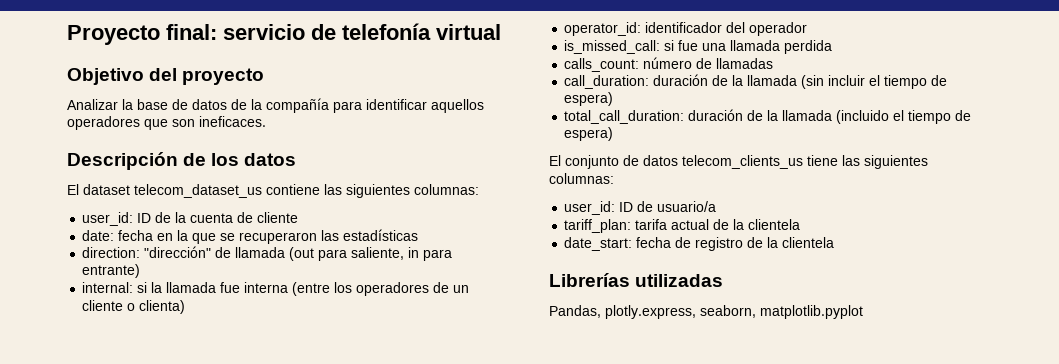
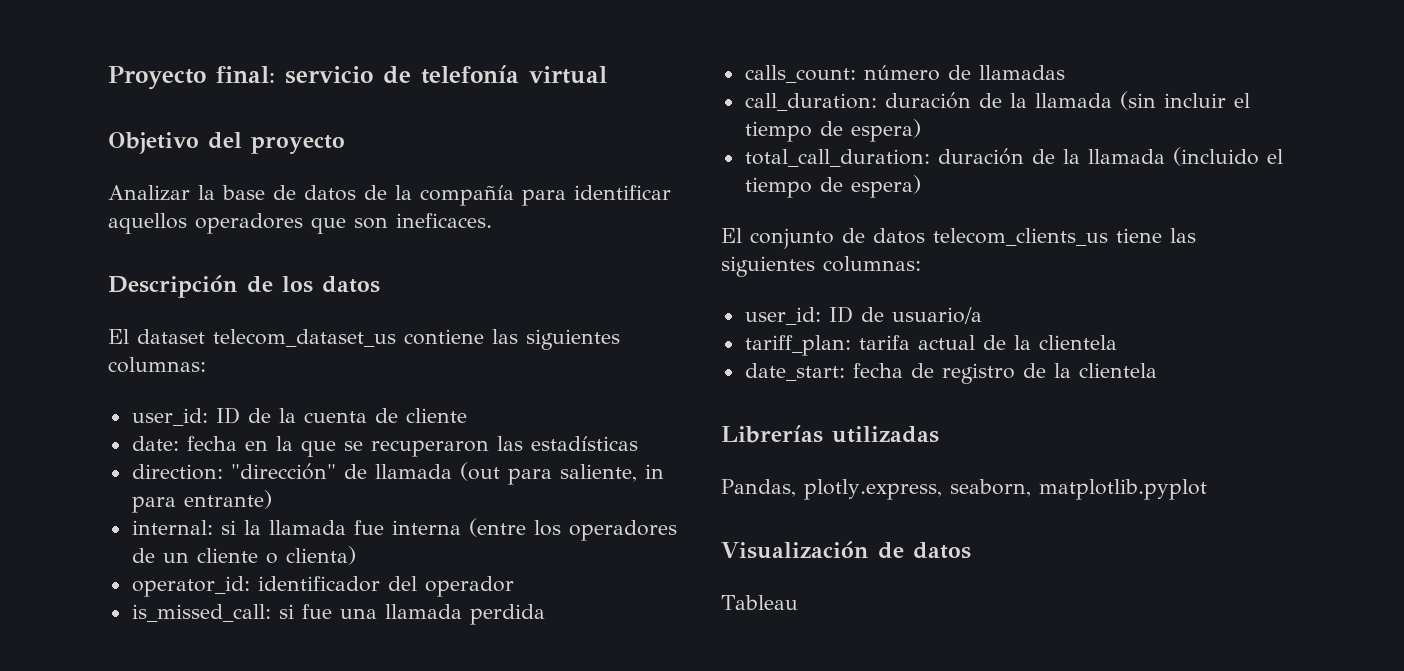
(863, 312) none -> [721,541,971,559] [721,595,798,610] // Visualización de datos // Tableau

